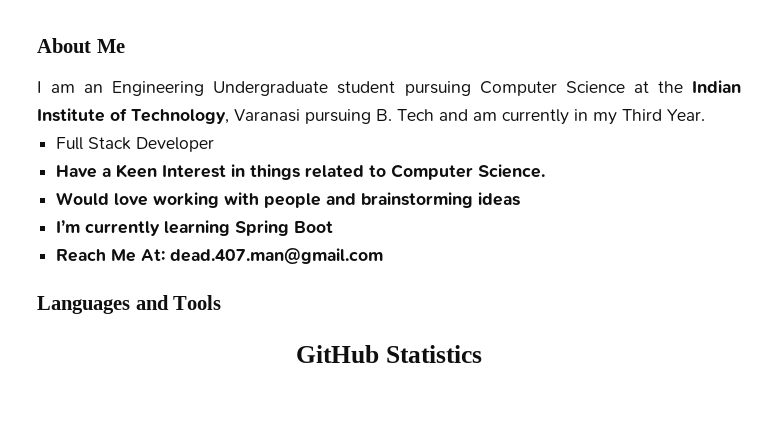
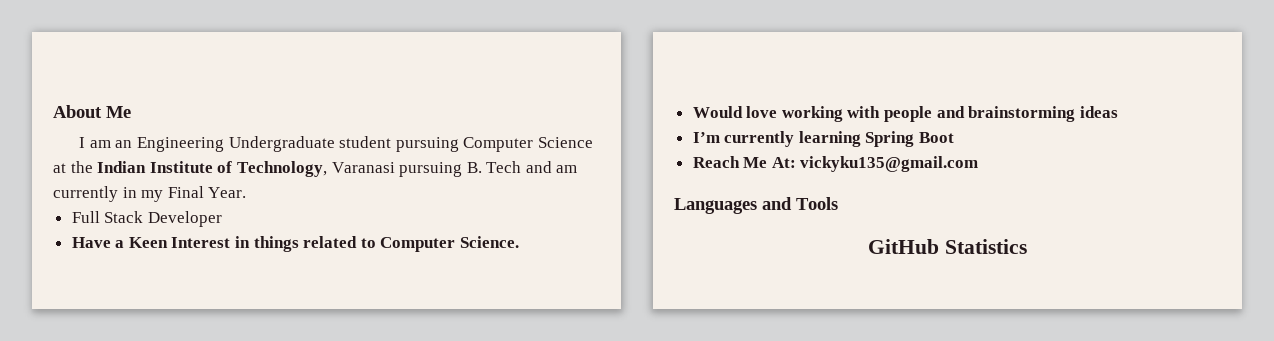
[622,109,662,121] Third -> [167,186,204,198] Final
[170,248,384,264] dead.407.man@gmail.com -> [800,156,979,172] vickyku135@gmail.com

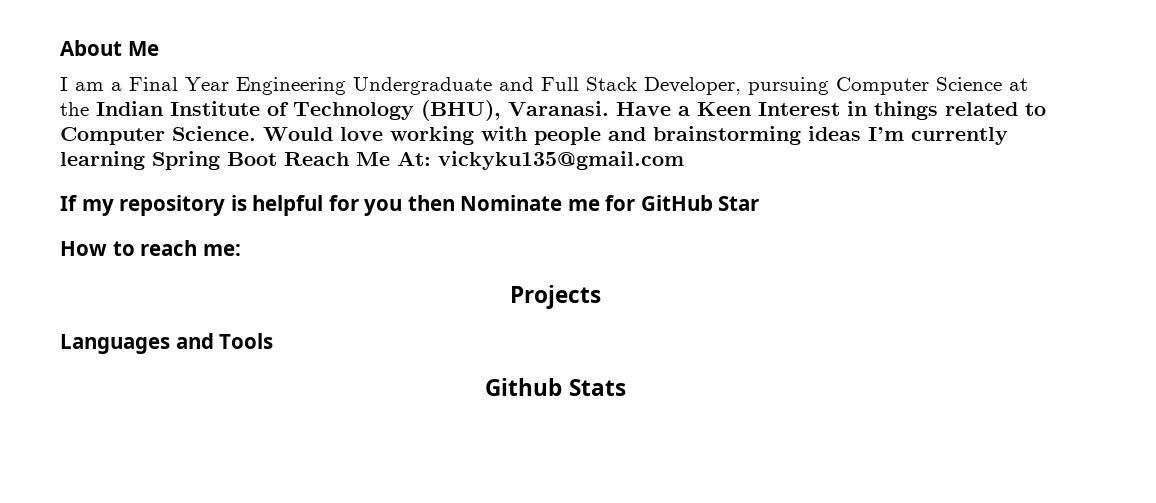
[115,136,392,152] an Engineering Undergraduate student -> [111,77,741,95] a Final Year Engineering Undergraduate and Full Stack Developer,
[236,161,578,177] [53,186,247,202] [71,211,222,227] Technology, Varanasi pursuing B. Tech and am currently in my Final Year. // Full Stack Developer // -> [293,100,609,121] Technology (BHU), Varanasi.
(520, 242) // -> (256, 133) none
(1118, 112) // -> (861, 133) none
(955, 137) // -> (277, 159) none
(979, 164) none -> [60,195,760,216] [60,240,241,256] [510,285,601,309] // If my repository is helpful for you then Nominate me for GitHub Star // How to reach me: // Projects
[868,239,1027,254] GitHub Statistics -> [485,378,626,396] Github Stats

